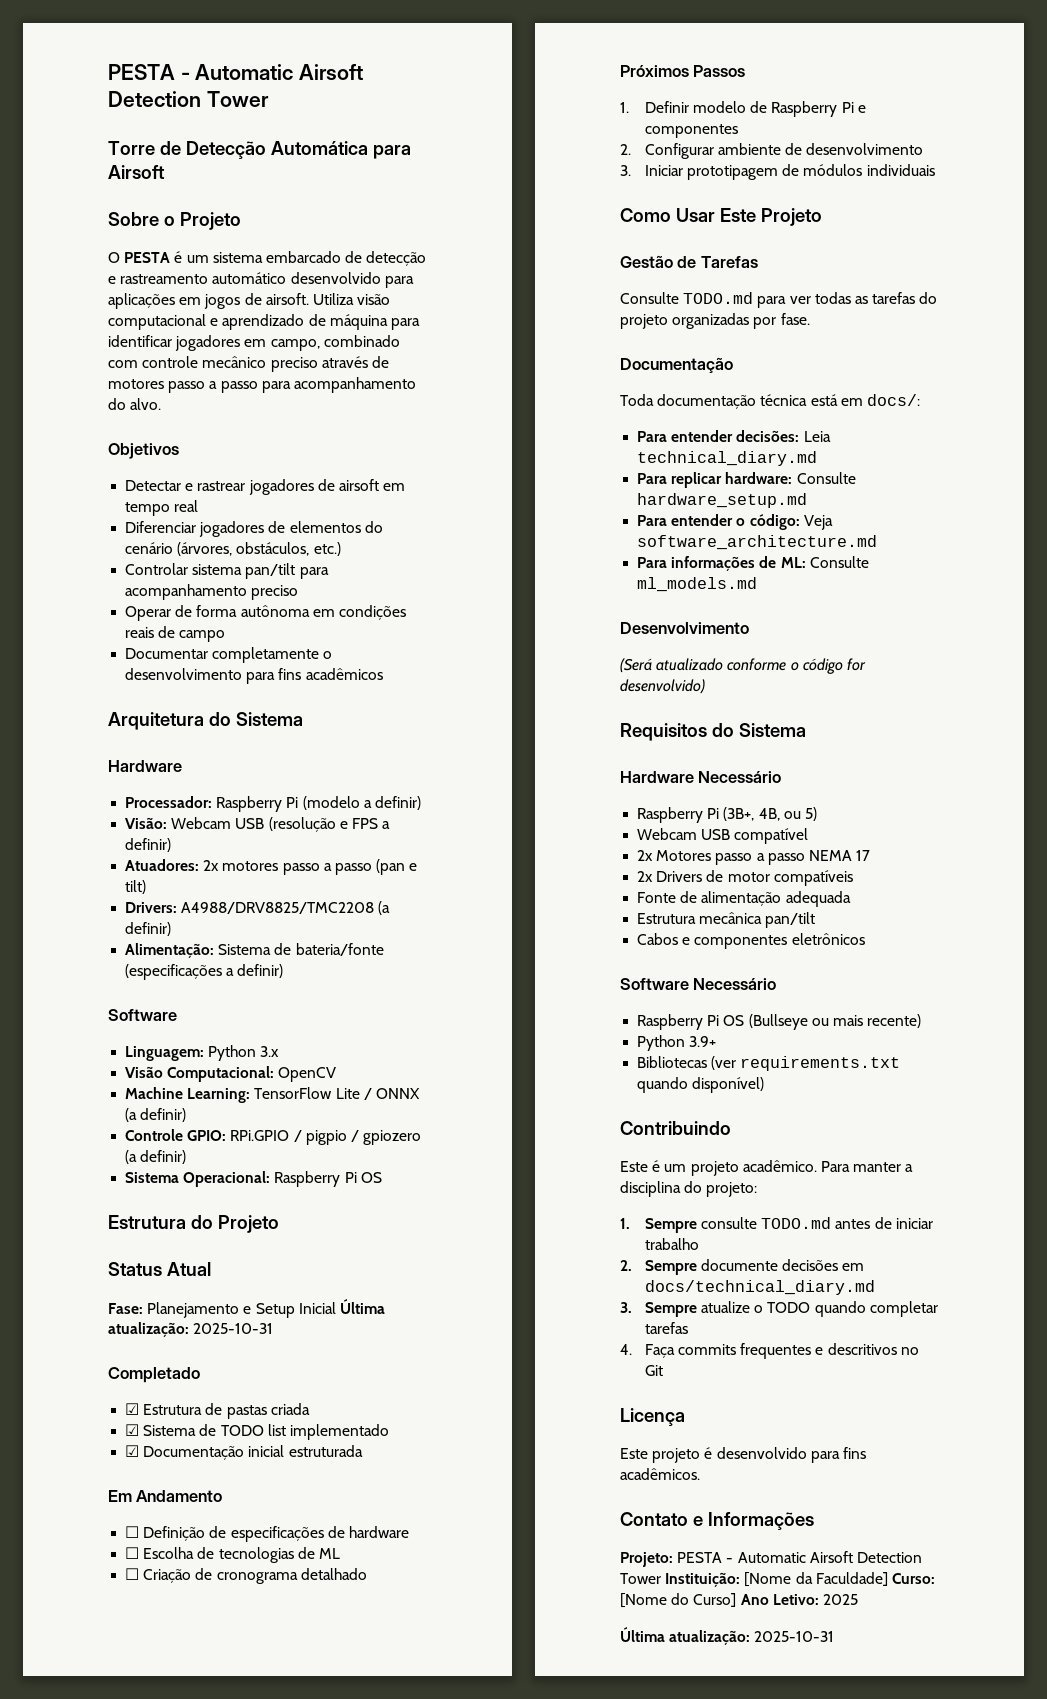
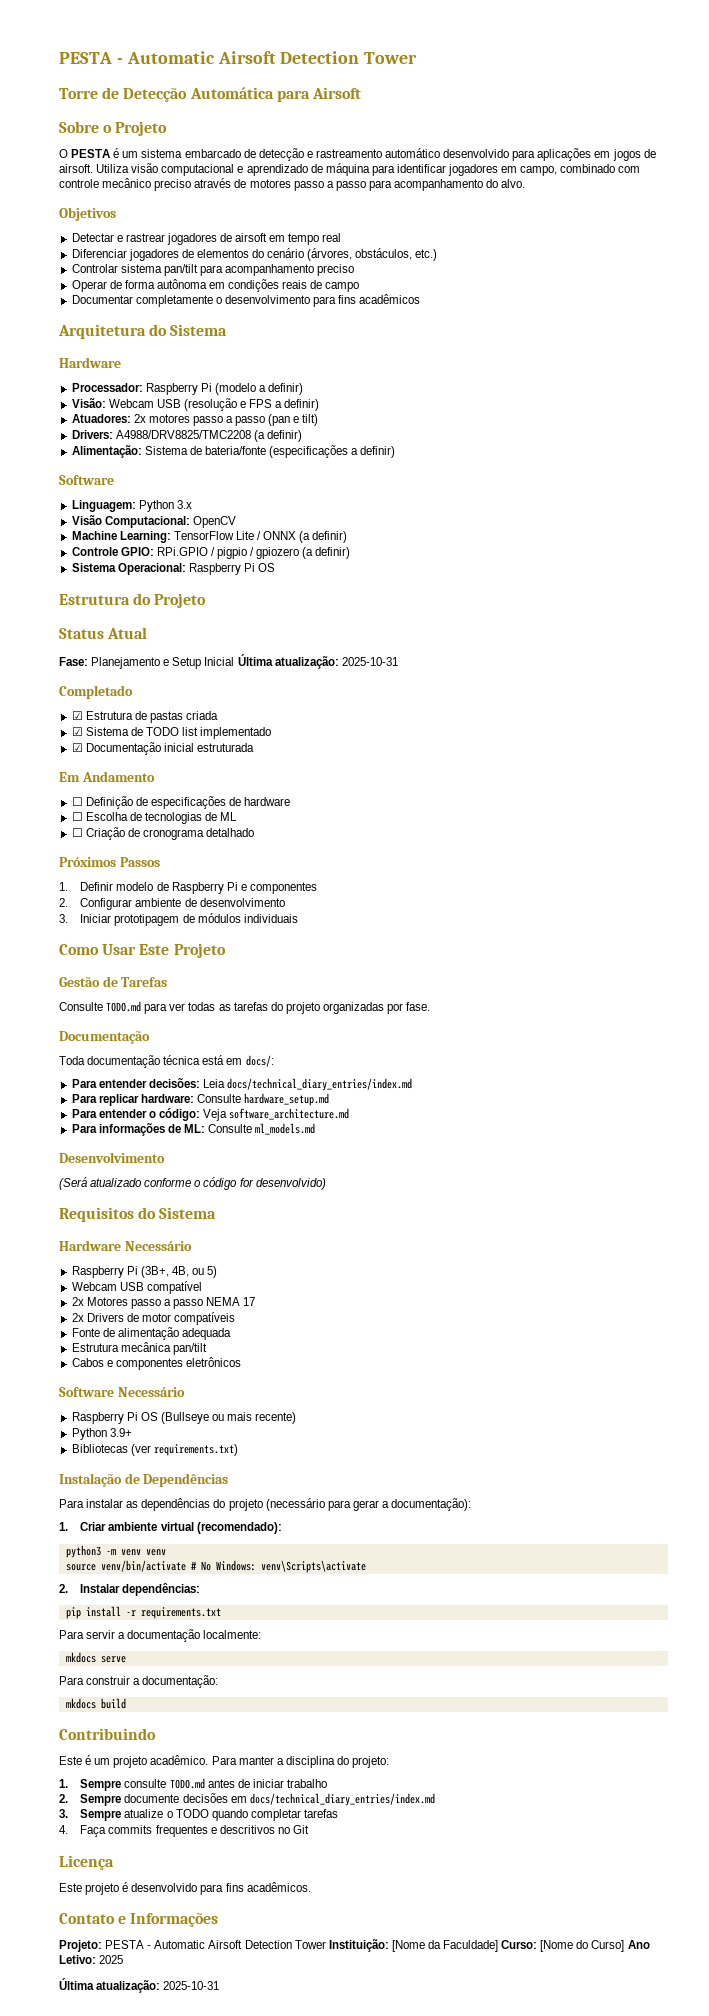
[637,451,818,466] technical_diary.md -> [227,1078,413,1091] docs/technical_diary_entries/index.md
[740,1056,901,1071] [637,1077,765,1093] requirements.txt quando disponível) -> [153,1444,238,1456] [59,1473,229,1487] [59,1498,472,1511] [59,1522,282,1534] [65,1545,166,1558] [65,1560,366,1573] [59,1583,201,1596] [65,1606,221,1619] [59,1629,262,1642] [65,1652,126,1663] [59,1675,219,1688] [65,1698,126,1709] requirements.txt) // Instalação de Dependências // Para instalar as dependências do projeto (necessário para gerar a documentação): // 1. Criar ambiente virtual (recomendado): // python3 -m venv venv // source venv/bin/activate # No Windows: venv\Scripts\activate // 2. Instalar dependências: // pip install -r requirements.txt // Para servir a documentação localmente: // mkdocs serve // Para construir a documentação: // mkdocs build
[644,1280,875,1295] docs/technical_diary.md -> [249,1793,435,1806] docs/technical_diary_entries/index.md

